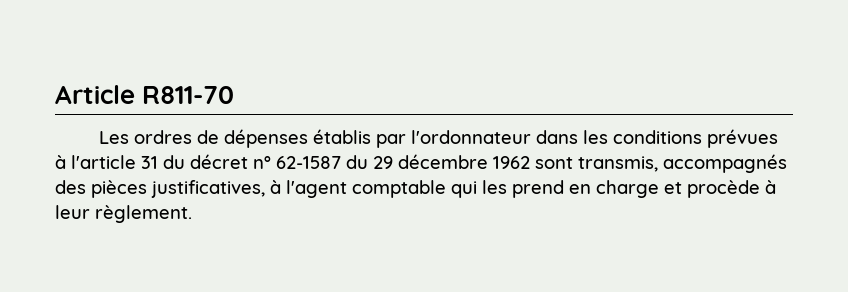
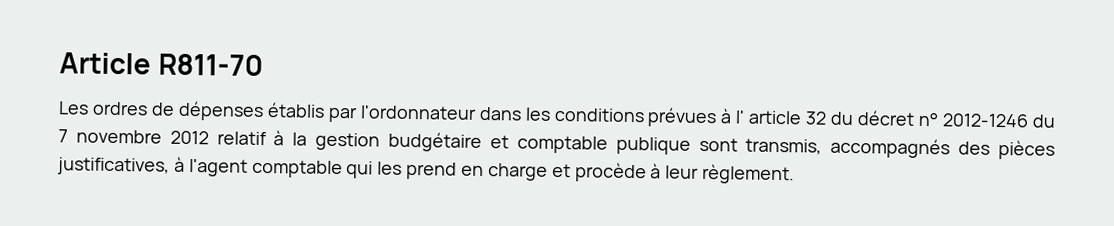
[71,154,530,169] l'article 31 du décret n° 62-1587 du 29 décembre 1962 -> [735,110,1056,128] [58,129,691,155] l' article 32 du décret n° 2012-1246 du 7 novembre 2012 relatif à la gestion budgétaire et comptable publique

